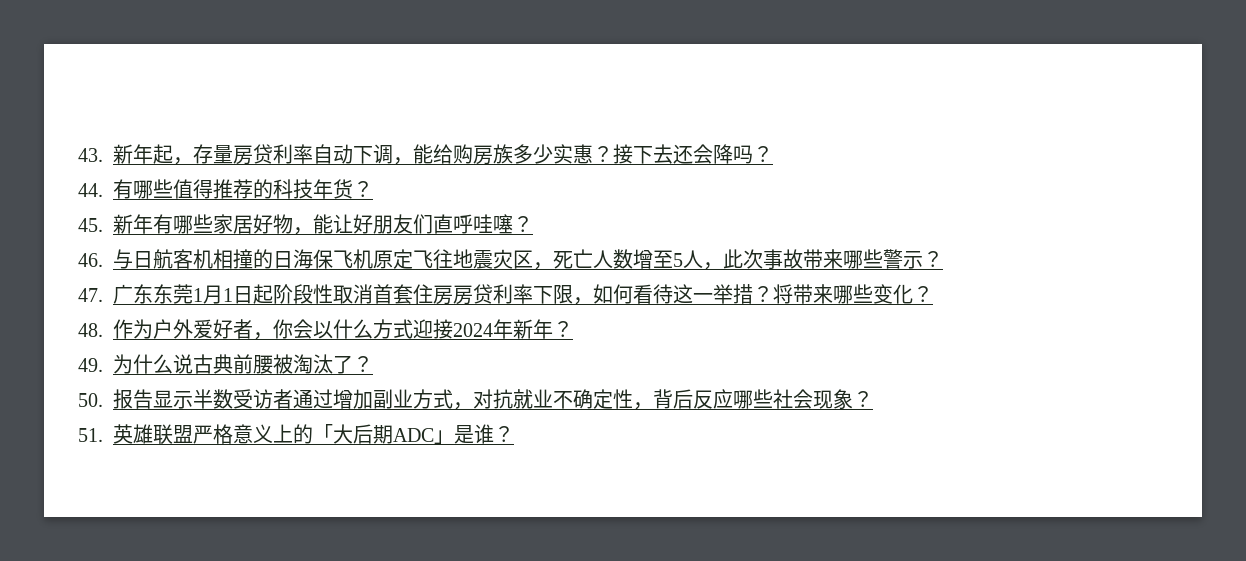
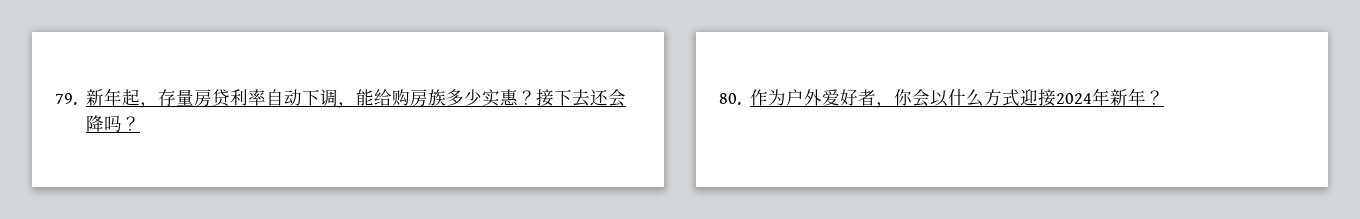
[78,148,103,162] 43. -> [55,93,77,105] 79.
[78,179,373,199] [78,214,533,235] [78,249,943,270] [78,284,933,305] [78,323,103,337] 44.有哪些值得推荐的科技年货？ // 45.新年有哪些家居好物，能让好朋友们直呼哇噻？ // 46.与日航客机相撞的日海保飞机原定飞往地震灾区，死亡人数增至5人，此次事故带来哪些警示？ // 47.广东东莞1月1日起阶段性取消首套住房房贷利率下限，如何看待这一举措？将带来哪些变化？ // 48. -> [719,93,741,105] 80.
[78,354,373,374] [78,389,873,410] [78,424,514,445] // 49.为什么说古典前腰被淘汰了？ // 50.报告显示半数受访者通过增加副业方式，对抗就业不确定性，背后反应哪些社会现象？ // 51.英雄联盟严格意义上的「大后期ADC」是谁？ -> (1164, 97) none

